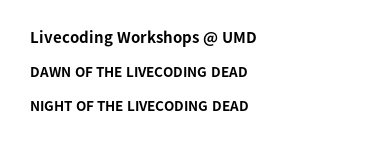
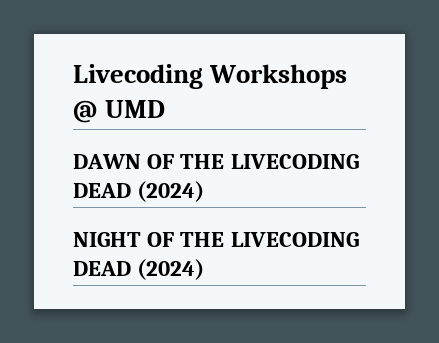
(248, 72) none -> [137,181,205,202] (2024)
(249, 106) none -> [137,259,205,280] (2024)

